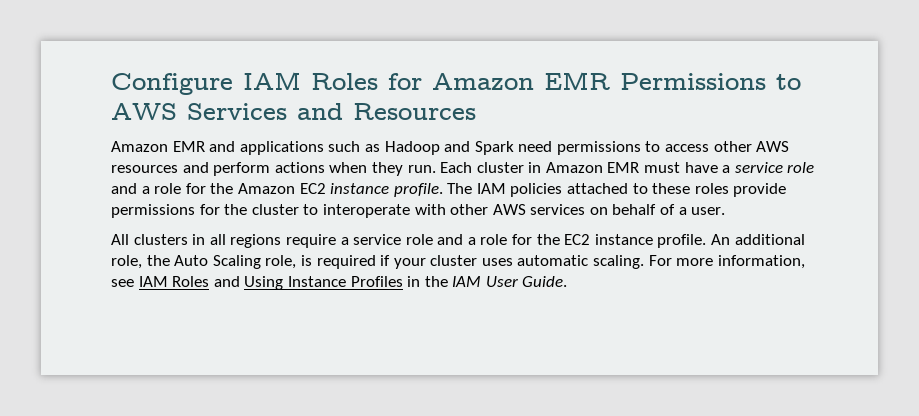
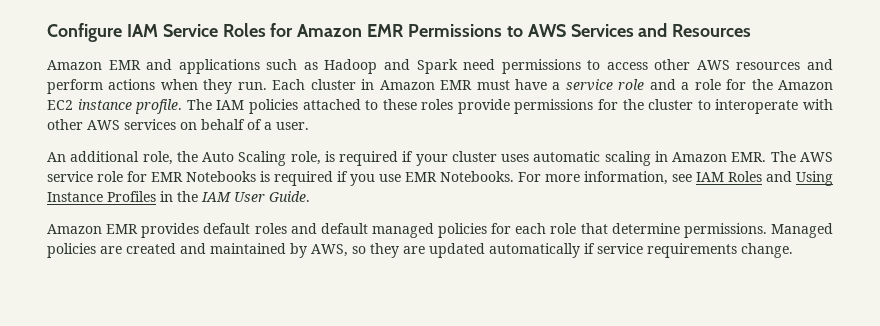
(301, 81) none -> [162,24,218,37] Service
[111,234,707,248] All clusters in all regions require a service role and a role for the EC2 instance profile. -> (309, 126) none
[593,255,645,269] scaling. -> [604,151,834,166] [47,171,514,186] scaling in Amazon EMR. The AWS service role for EMR Notebooks is required if you use EMR Notebooks.
(568, 281) none -> [47,223,833,238] [47,243,793,258] // Amazon EMR provides default roles and default managed policies for each role that determine permissions. Managed policies are created and maintained by AWS, so they are updated automatically if service requirements change.

